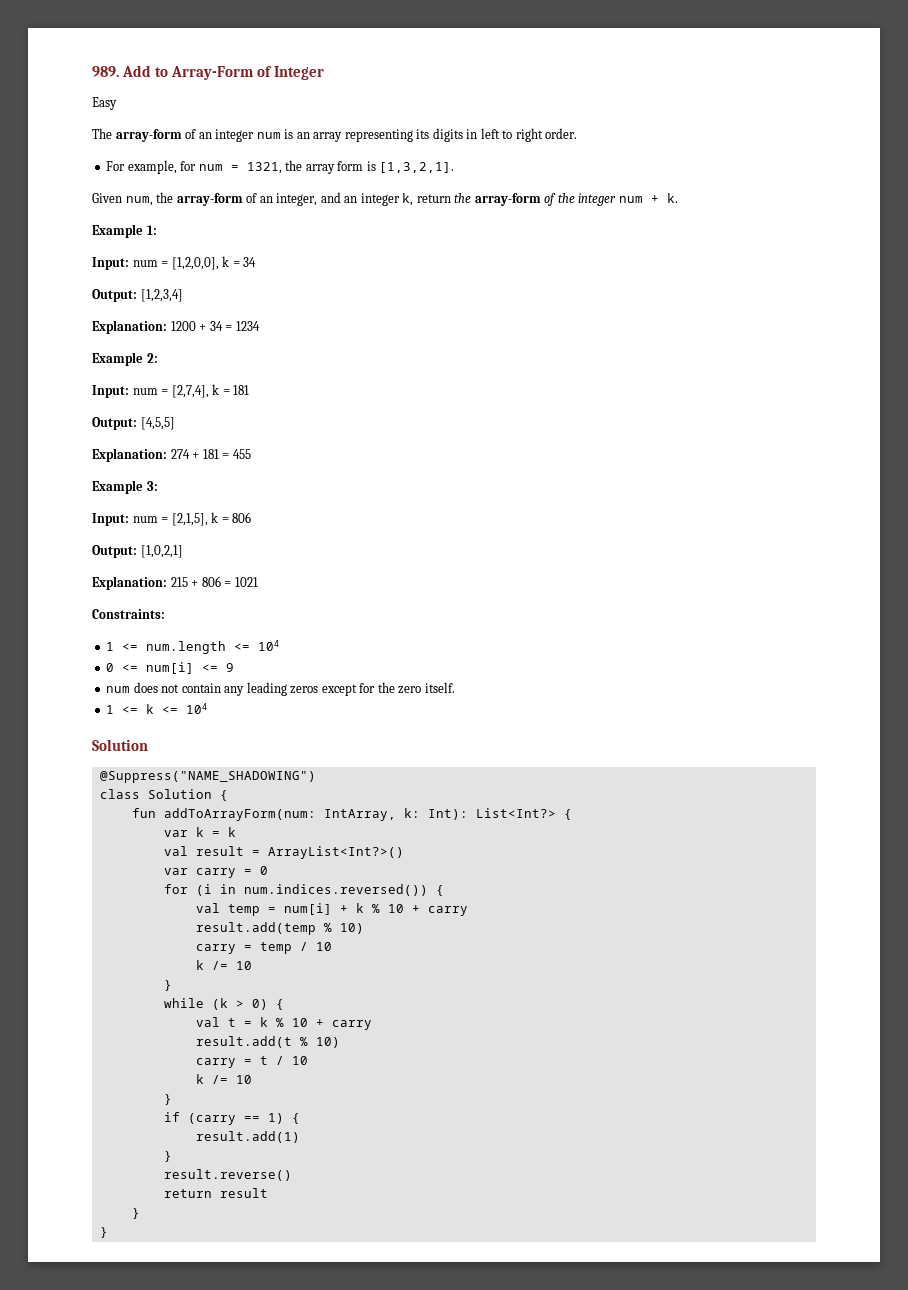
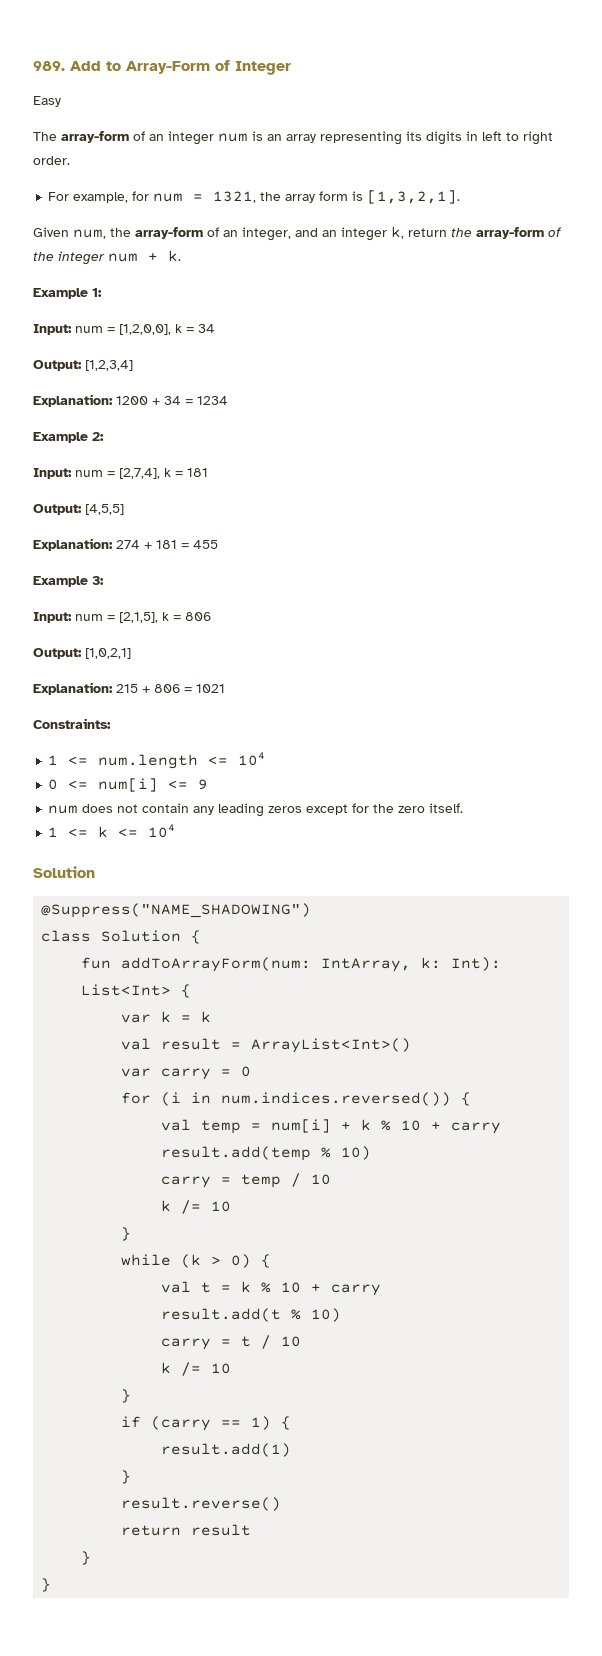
[475,808,556,818] List<Int?> -> [81,984,172,996] List<Int>
[267,846,404,859] ArrayList<Int?>() -> [251,1038,412,1053] ArrayList<Int>()

